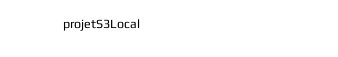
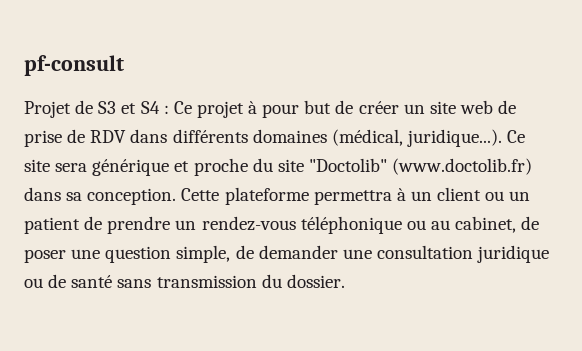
[63,19,140,31] projetS3Local -> [24,55,124,76] [24,100,517,118] [24,129,526,147] [24,158,533,176] [24,187,531,205] [24,216,540,234] [24,245,550,263] [24,274,345,288] pf-consult // Projet de S3 et S4 : Ce projet à pour but de créer un site web de prise de RDV dans différents domaines (médical, juridique...). Ce site sera générique et proche du site "Doctolib" (www.doctolib.fr) dans sa conception. Cette plateforme permettra à un client ou un patient de prendre un rendez-vous téléphonique ou au cabinet, de poser une question simple, de demander une consultation juridique ou de santé sans transmission du dossier.

